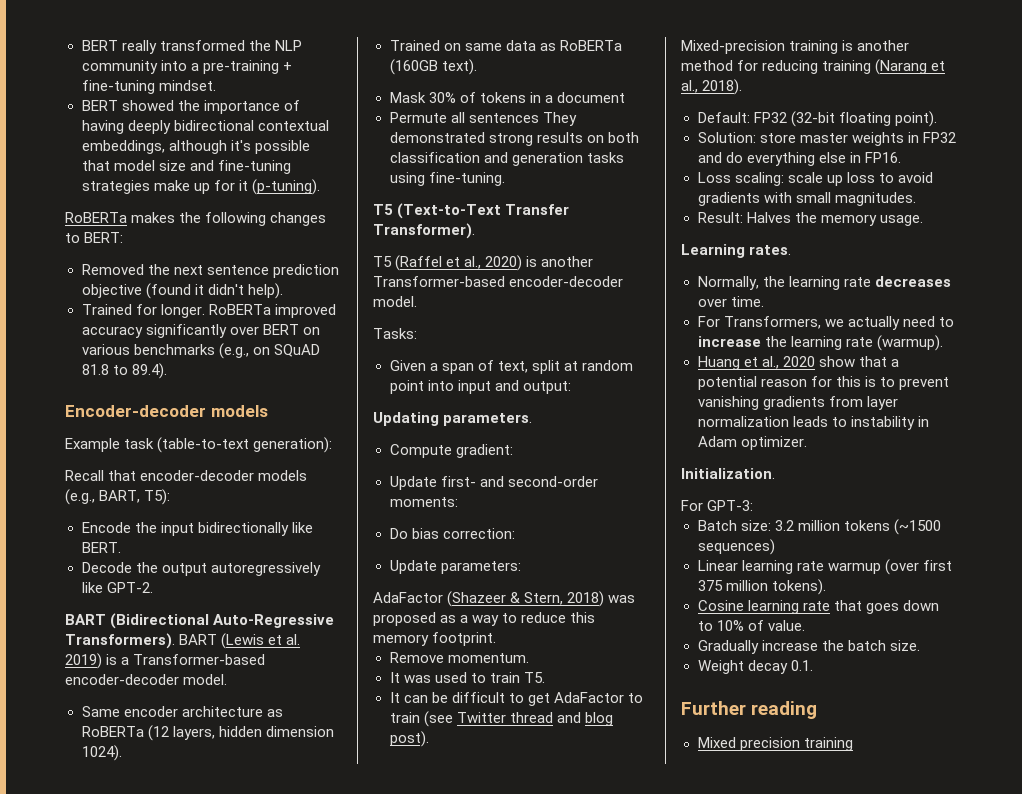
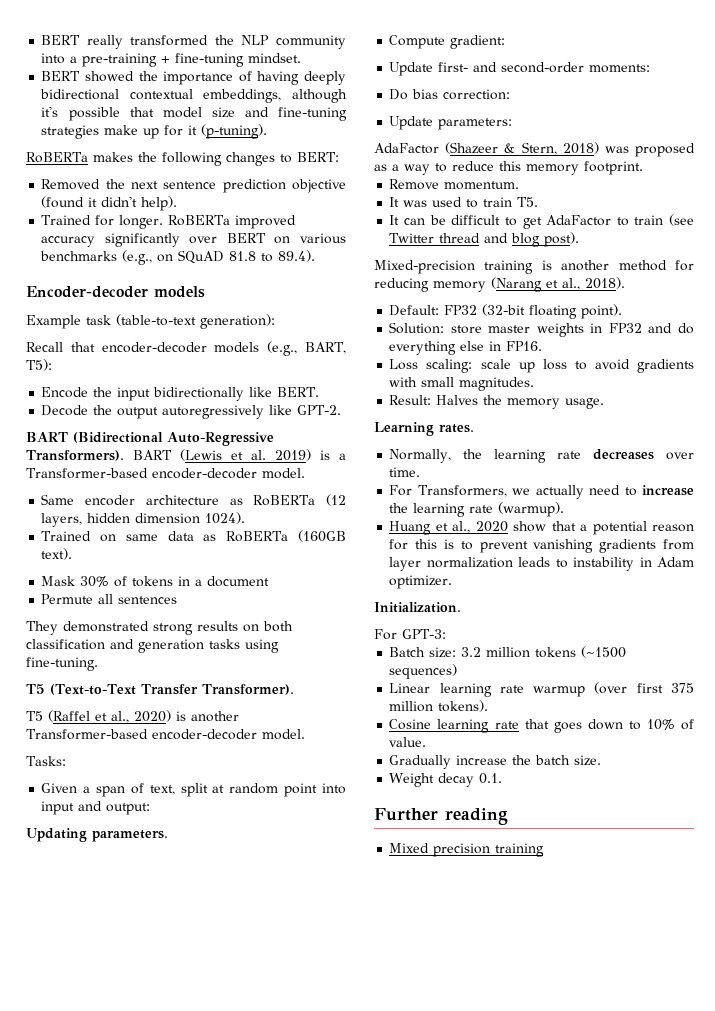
(539, 118) none -> (178, 600) //
[822,60,872,74] training -> [433,281,486,292] memory

